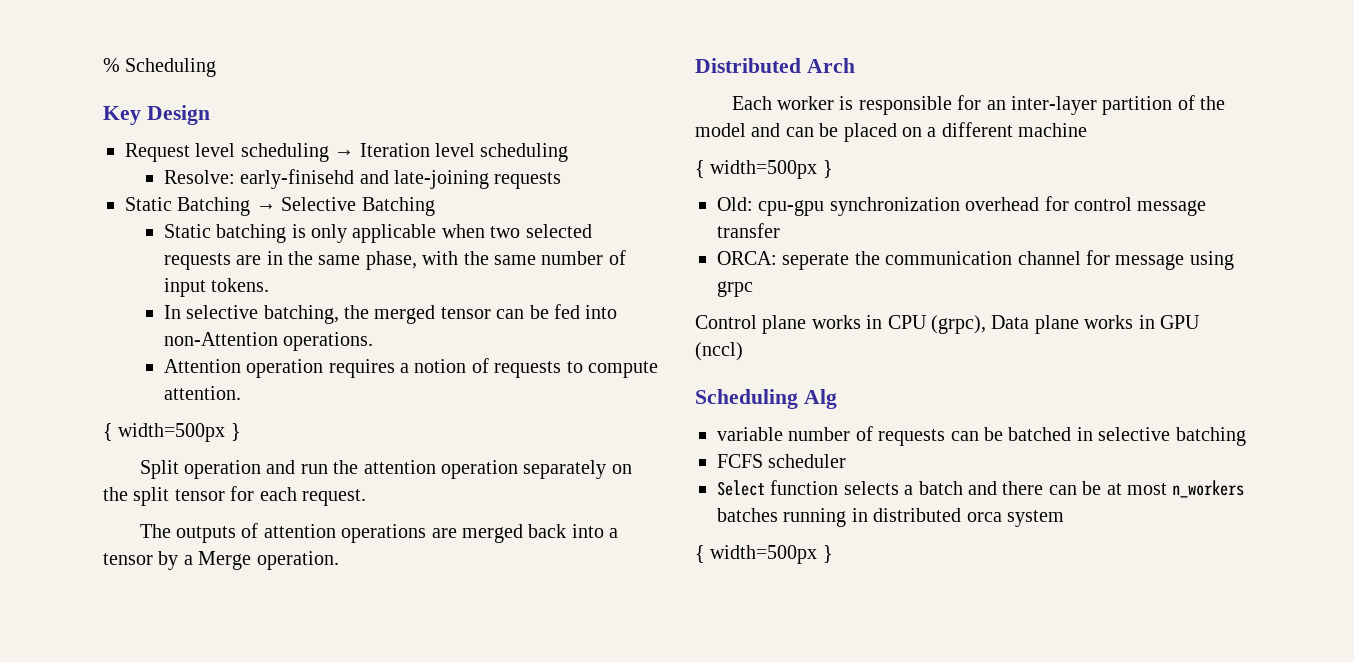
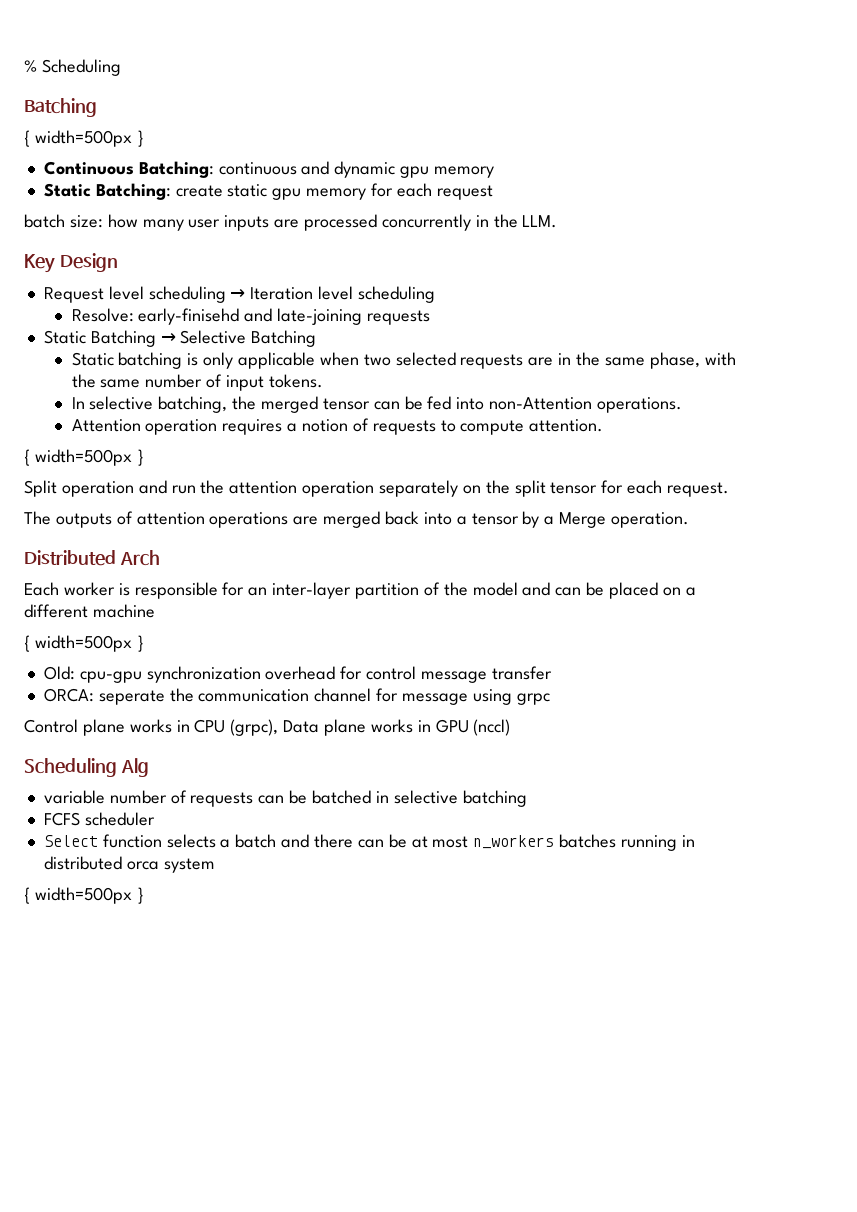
(217, 67) none -> [24,98,97,117] [24,130,144,147] [43,161,494,178] [43,183,493,200] [24,214,558,231] // Batching // { width=500px } // Continuous Batching: continuous and dynamic gpu memory // Static Batching: create static gpu memory for each request // batch size: how many user inputs are processed concurrently in the LLM.

